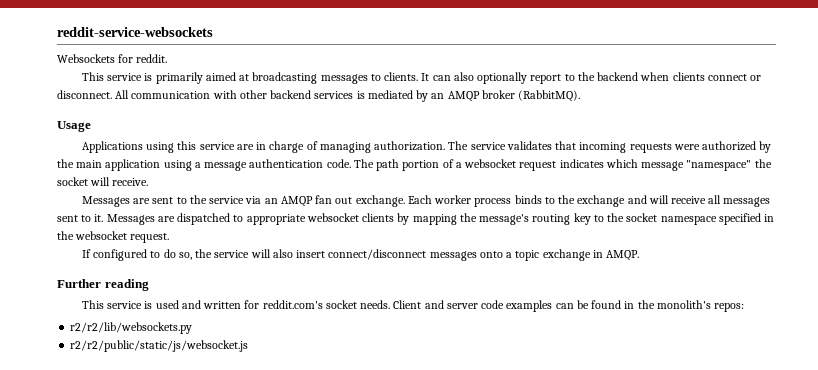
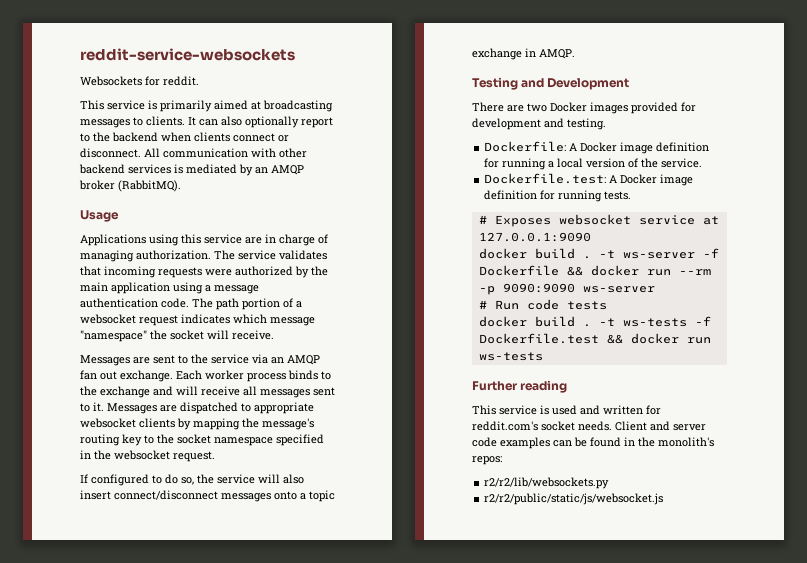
(640, 255) none -> [472,77,630,90] [472,102,696,114] [472,118,606,130] [484,141,710,154] [484,158,703,170] [484,173,694,186] [484,190,632,202] [478,214,719,227] [478,232,591,242] [478,248,719,259] [478,265,711,276] [478,283,655,295] [478,299,607,310] [478,316,711,327] [478,333,711,344] [478,352,543,361] // Testing and Development // There are two Docker images provided for development and testing. // Dockerfile: A Docker image definition for running a local version of the service. // Dockerfile.test: A Docker image definition for running tests. // # Exposes websocket service at 127.0.0.1:9090 // docker build . -t ws-server -f Dockerfile && docker run --rm -p 9090:9090 ws-server // # Run code tests // docker build . -t ws-tests -f Dockerfile.test && docker run ws-tests

